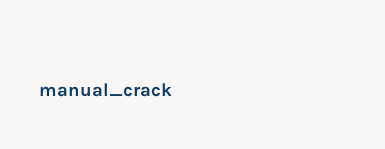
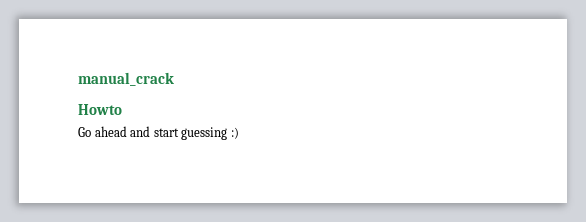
(172, 90) none -> [78,104,122,115] [78,126,239,140] // Howto // Go ahead and start guessing :)

